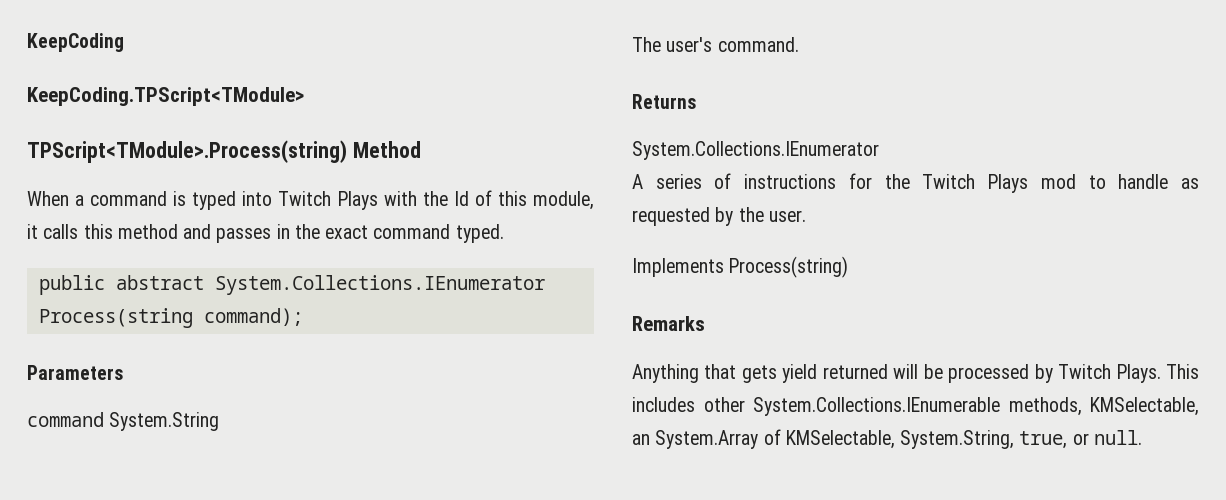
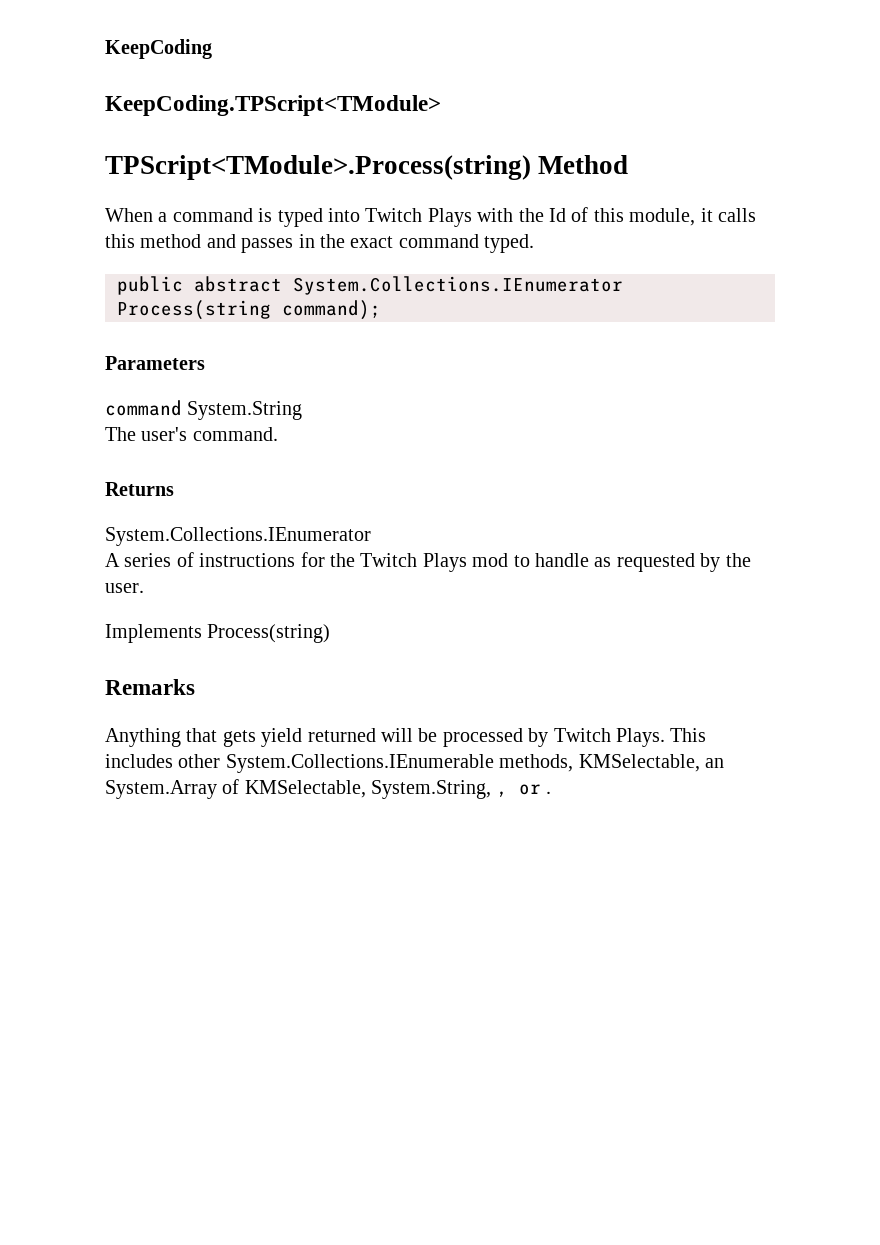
[1019,430,1142,449] true, or null. -> [496,784,551,797] , or .

